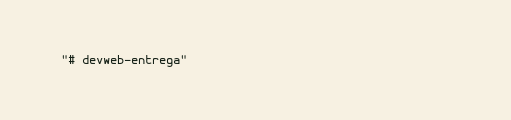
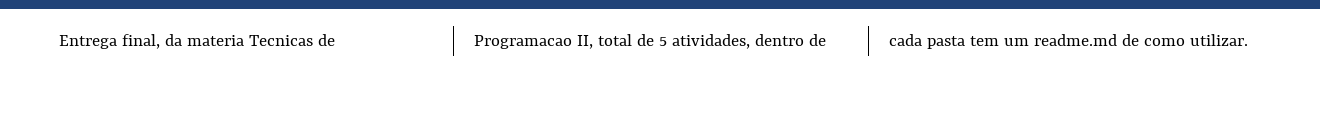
[61,55,187,67] "# devweb-entrega" -> [59,34,1248,49] Entrega final, da materia Tecnicas de Programacao II, total de 5 atividades, dentro de cada pasta tem um readme.md de como utilizar.

